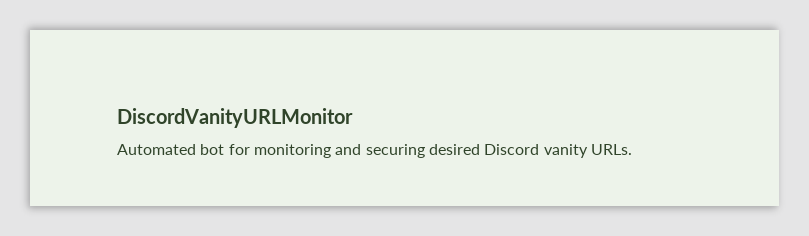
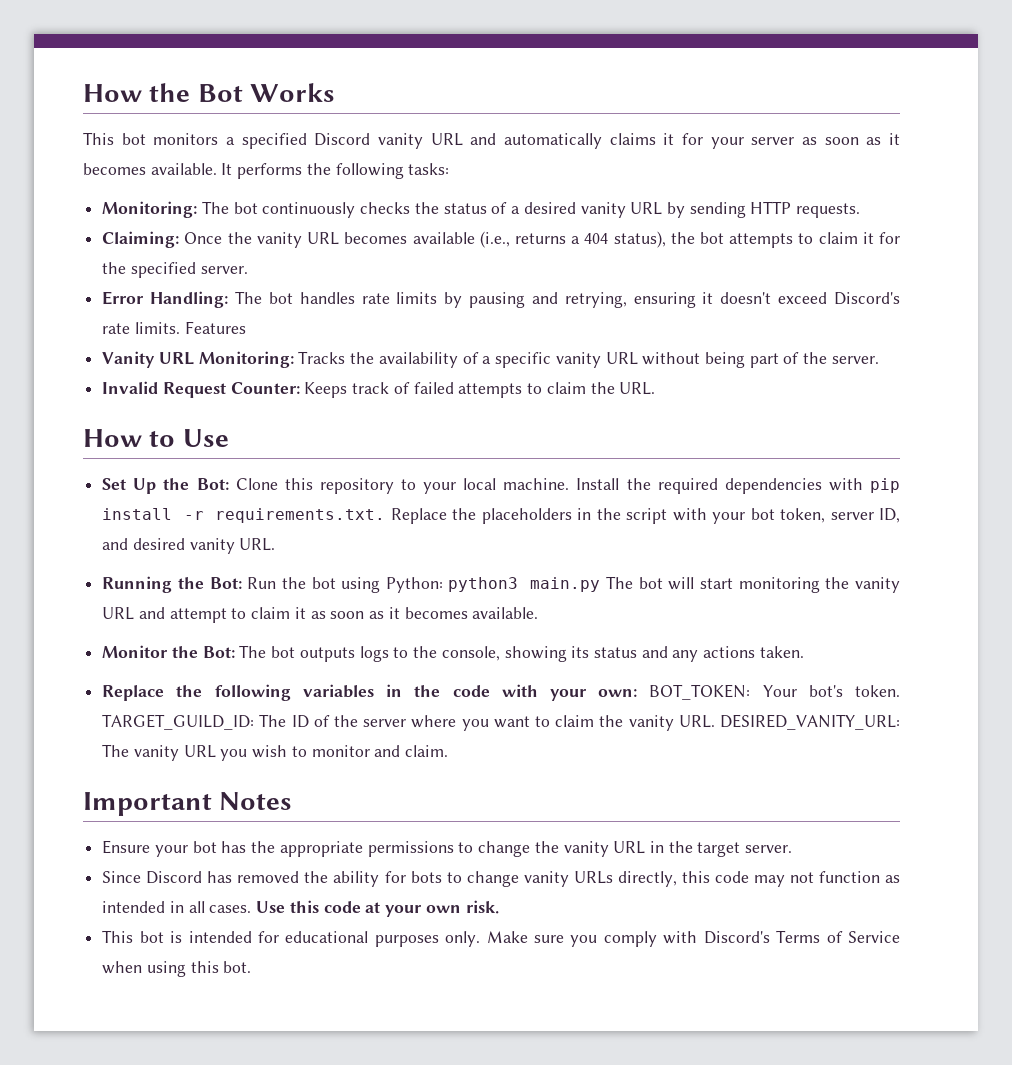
[117,108,353,128] [117,144,632,158] DiscordVanityURLMonitor // Automated bot for monitoring and securing desired Discord vanity URLs. -> [83,83,336,102] [83,132,900,149] [83,163,450,179] [102,201,861,218] [102,231,901,248] [102,262,248,278] [102,291,901,308] [102,321,246,334] [102,351,879,368] [102,381,656,398] [83,429,229,447] [102,478,900,494] [102,508,901,524] [102,538,276,554] [102,576,900,593] [102,607,539,623] [102,645,804,662] [102,684,900,701] [102,714,900,731] [102,744,449,761] [83,792,293,816] [102,840,793,857] [102,871,900,887] [102,900,499,917] [102,930,900,947] [102,961,252,977] How the Bot Works // This bot monitors a specified Discord vanity URL and automatically claims it for your server as soon as it becomes available. It performs the following tasks: // Monitoring: The bot continuously checks the status of a desired vanity URL by sending HTTP requests. // Claiming: Once the vanity URL becomes available (i.e., returns a 404 status), the bot attempts to claim it for the specified server. // Error Handling: The bot handles rate limits by pausing and retrying, ensuring it doesn't exceed Discord's rate limits. Features // Vanity URL Monitoring: Tracks the availability of a specific vanity URL without being part of the server. // Invalid Request Counter: Keeps track of failed attempts to claim the URL. // How to Use // Set Up the Bot: Clone this repository to your local machine. Install the required dependencies with pip install -r requirements.txt. Replace the placeholders in the script with your bot token, server ID, and desired vanity URL. // Running the Bot: Run the bot using Python: python3 main.py The bot will start monitoring the vanity URL and attempt to claim it as soon as it becomes available. // Monitor the Bot: The bot outputs logs to the console, showing its status and any actions taken. // Replace the following variables in the code with your own: BOT_TOKEN: Your bot's token. TARGET_GUILD_ID: The ID of the server where you want to claim the vanity URL. DESIRED_VANITY_URL: The vanity URL you wish to monitor and claim. // Important Notes // Ensure your bot has the appropriate permissions to change the vanity URL in the target server. // Since Discord has removed the ability for bots to change vanity URLs directly, this code may not function as intended in all cases. Use this code at your own risk. // This bot is intended for educational purposes only. Make sure you comply with Discord's Terms of Service when using this bot.

